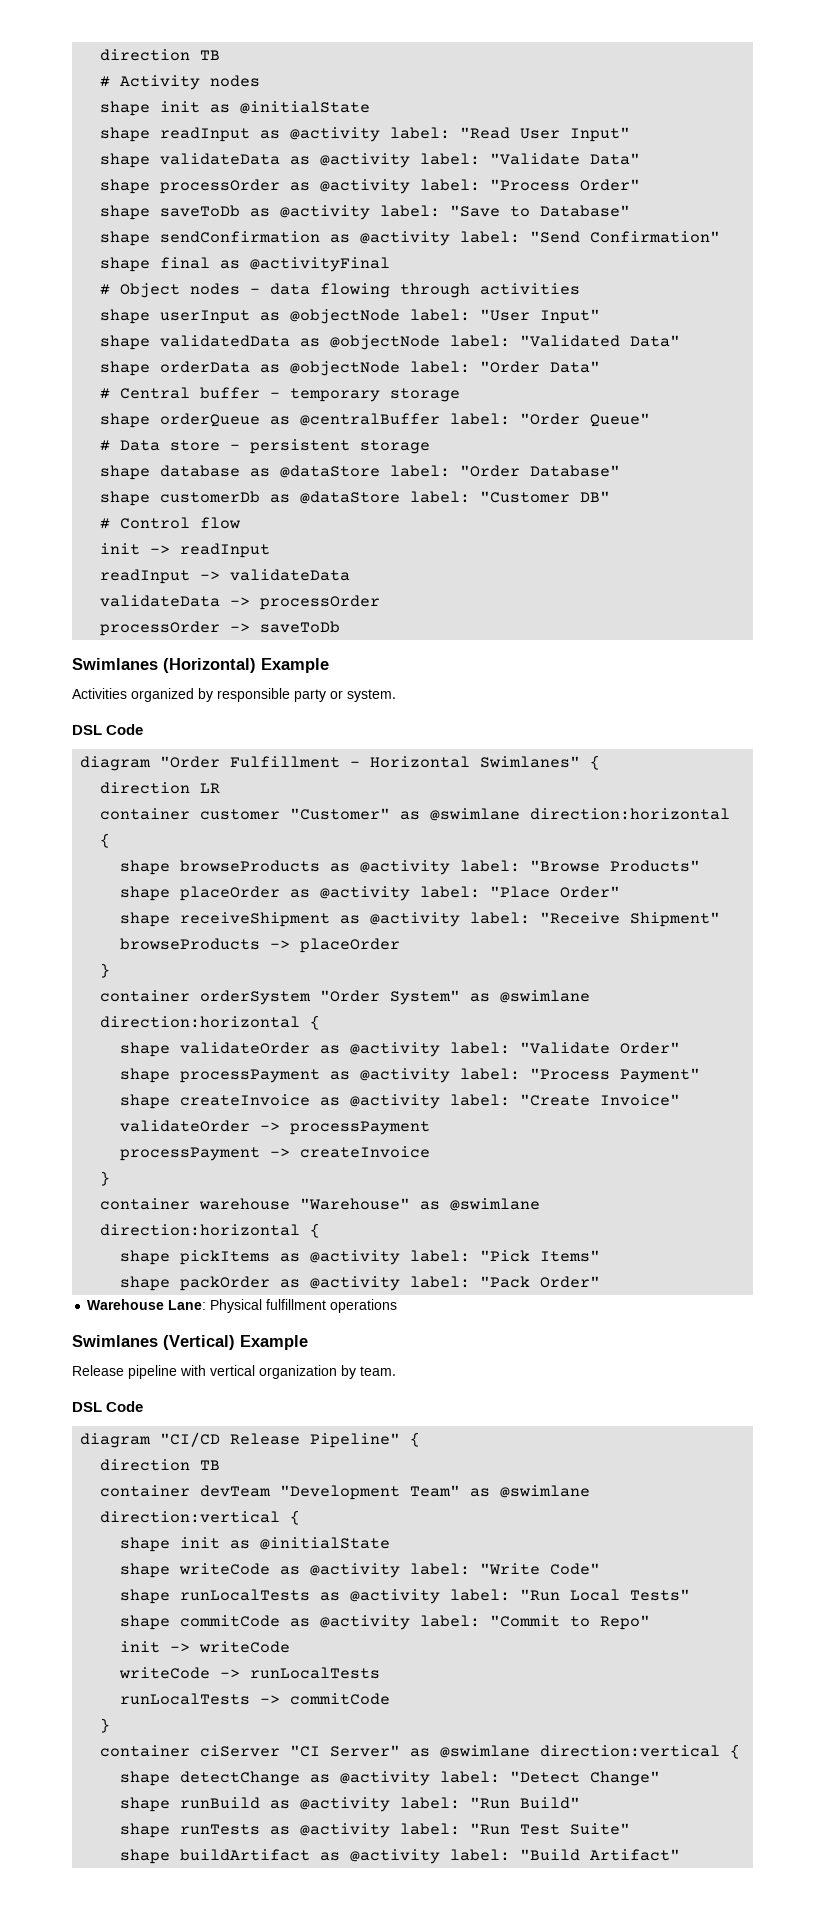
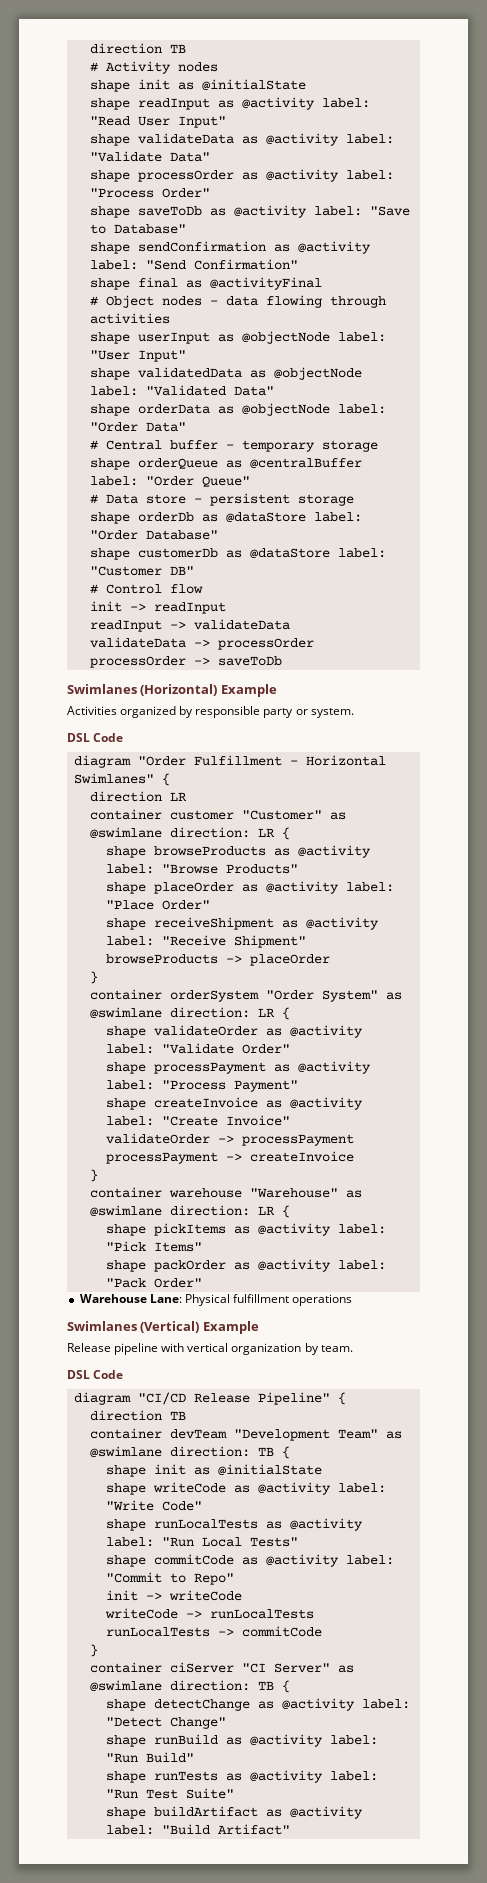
[160,465,241,477] database -> [137,512,194,522] orderDb
[530,808,731,820] direction:horizontal -> [169,827,275,838] direction: LR
[100,1016,301,1028] direction:horizontal -> [169,1007,275,1018] direction: LR
[100,1224,301,1236] direction:horizontal -> [169,1205,275,1216] direction: LR
[100,1511,281,1523] direction:vertical -> [169,1446,274,1457] direction: TB
[540,1745,721,1757] direction:vertical -> [169,1680,274,1691] direction: TB

